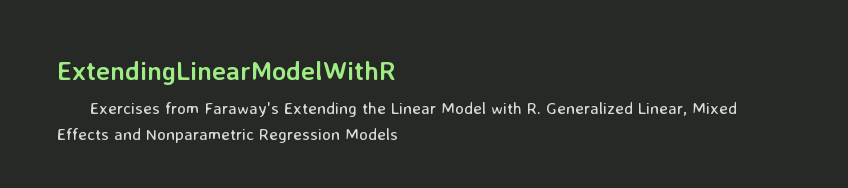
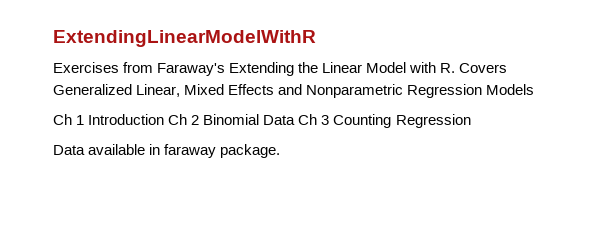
(541, 108) none -> [459,63,508,73] Covers
(398, 134) none -> [53,114,471,128] [53,144,281,158] // Ch 1 Introduction Ch 2 Binomial Data Ch 3 Counting Regression // Data available in faraway package.

